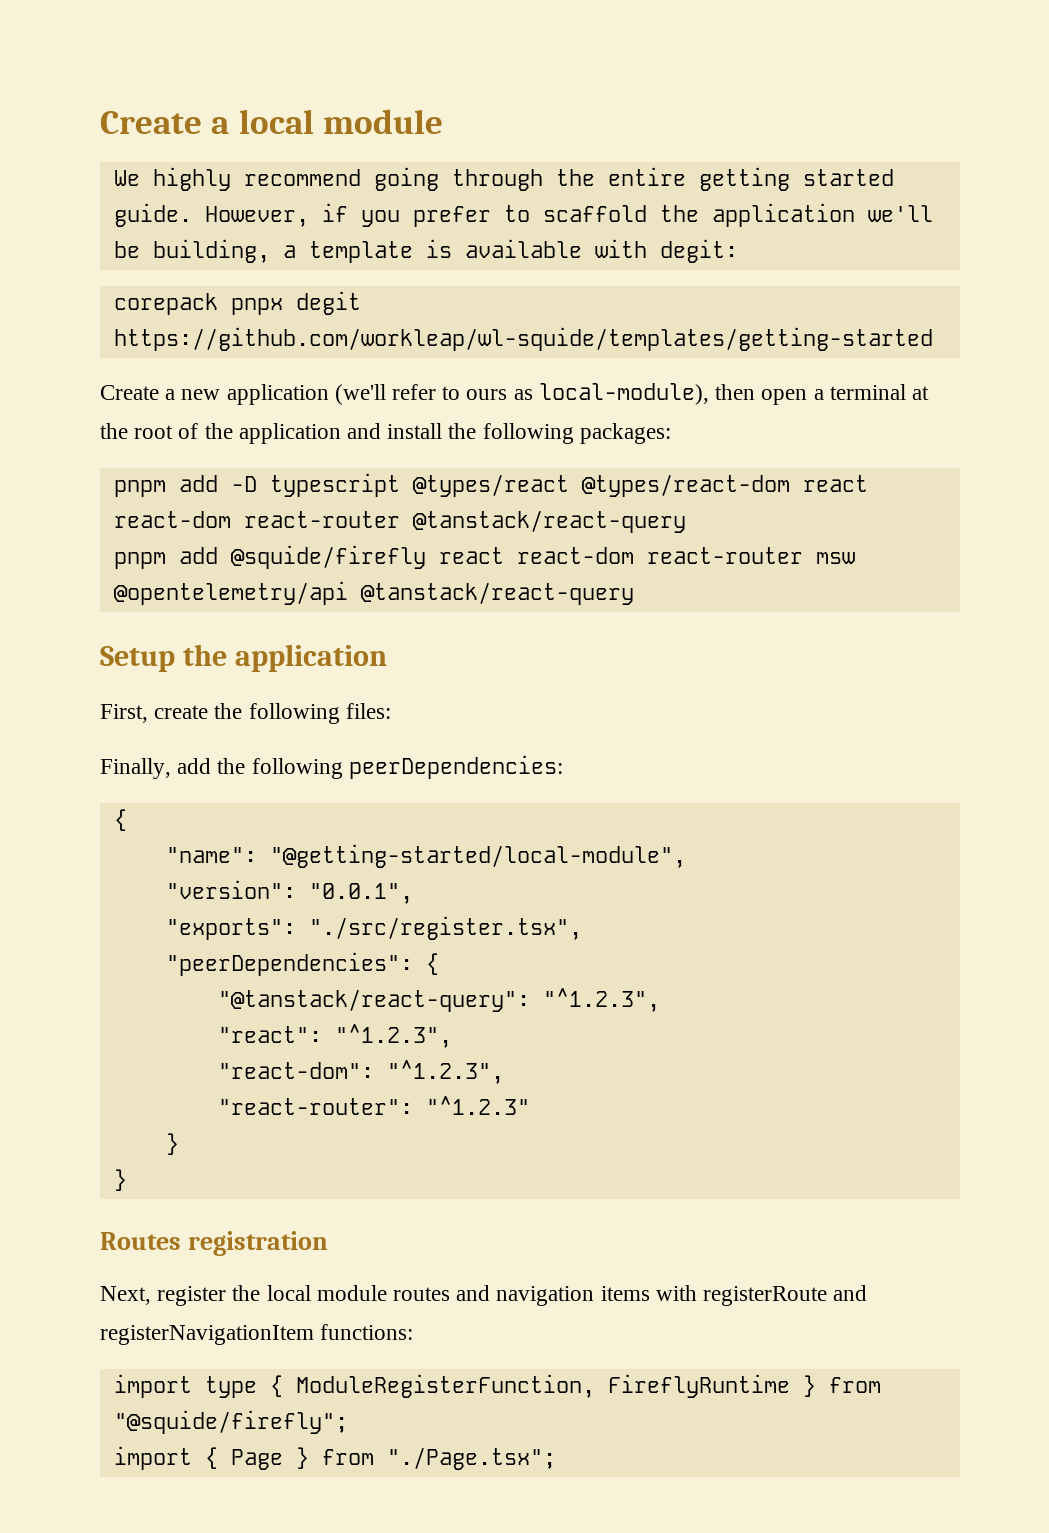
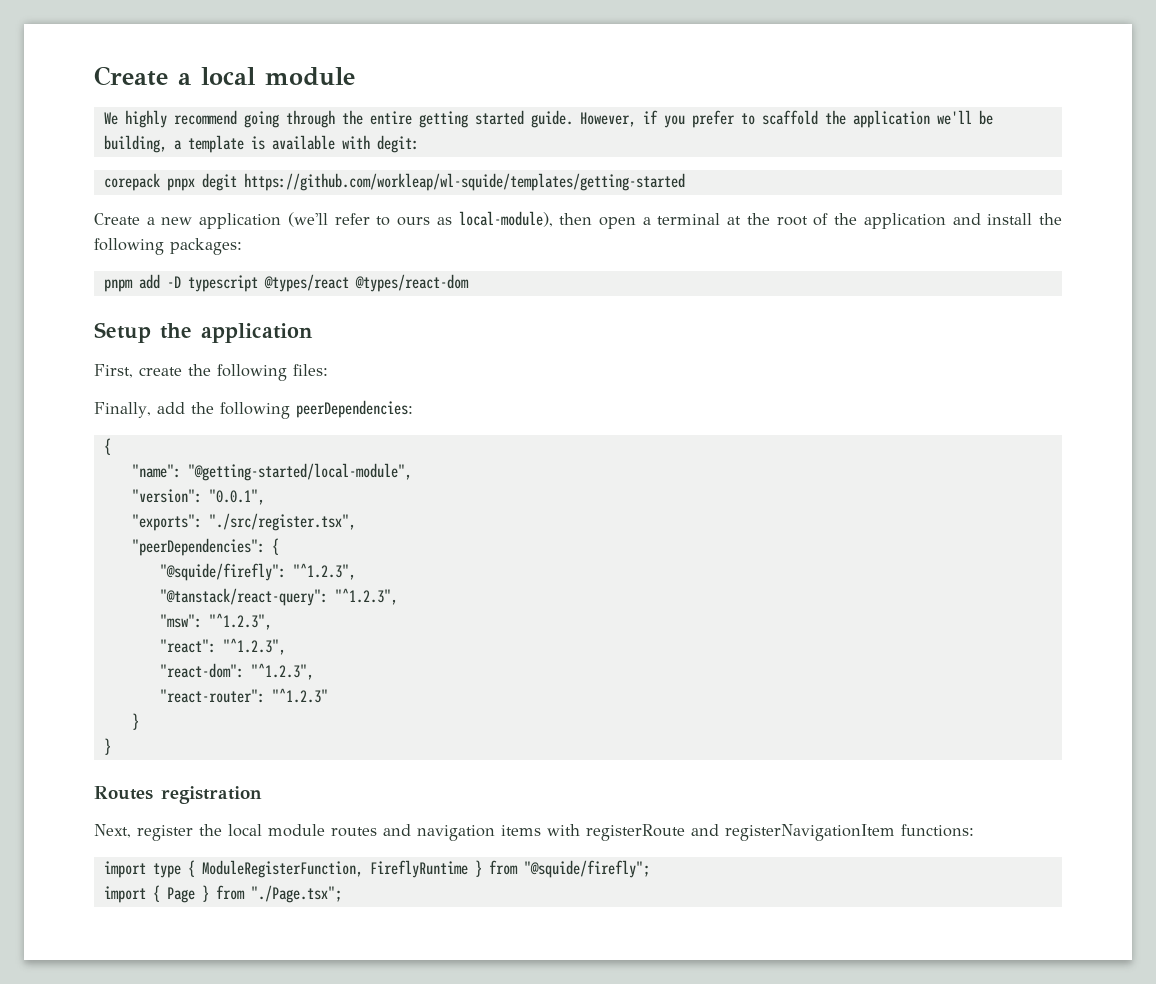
[802,475,868,492] [113,510,686,533] [113,545,855,569] [113,581,634,605] react react-dom react-router @tanstack/react-query // pnpm add @squide/firefly react react-dom react-router msw @opentelemetry/api @tanstack/react-query -> (469, 283) none
(439, 964) none -> [159,563,356,581] // "@squide/firefly": "^1.2.3",
(660, 1000) none -> [159,613,272,630] // "msw": "^1.2.3",

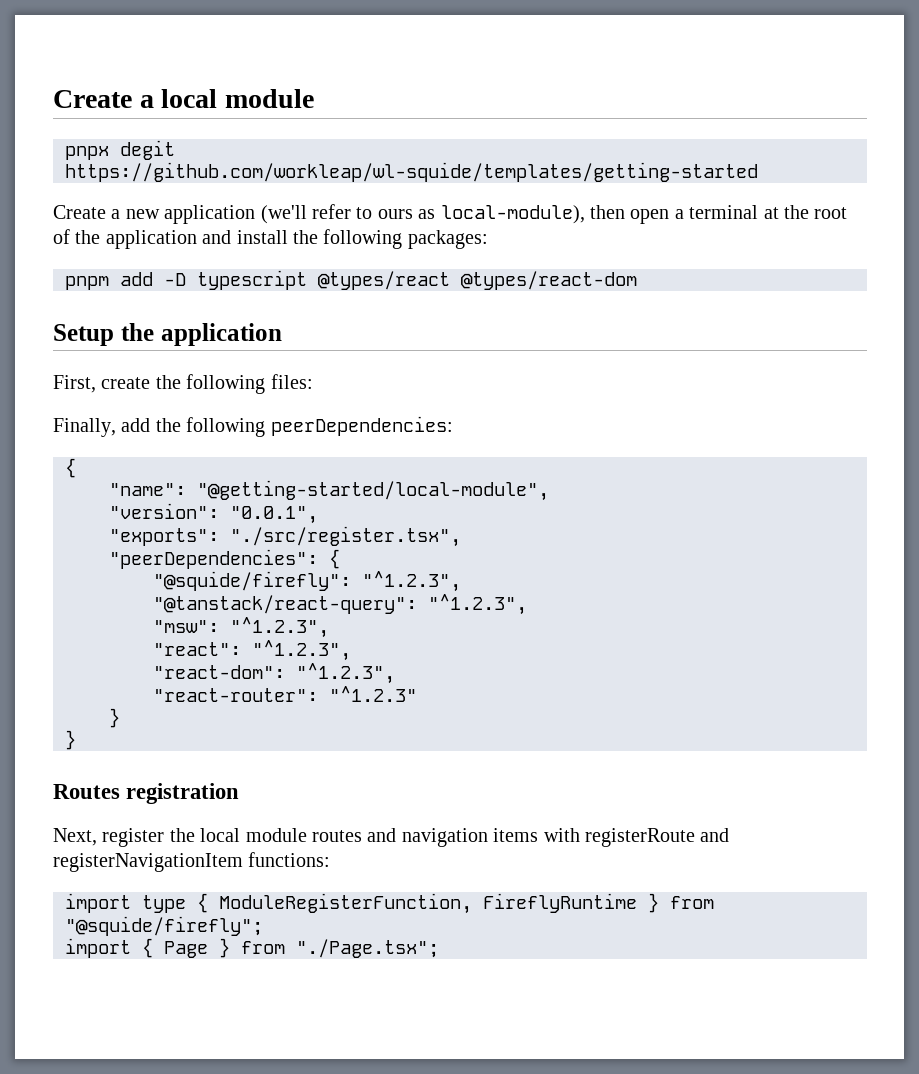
[103,110,993,128] [103,135,419,153] [103,173,160,191] We highly recommend going through the entire getting started guide. However, if you prefer to scaffold the application we'll be building, a template is available with degit: // corepack -> (314, 98) none

